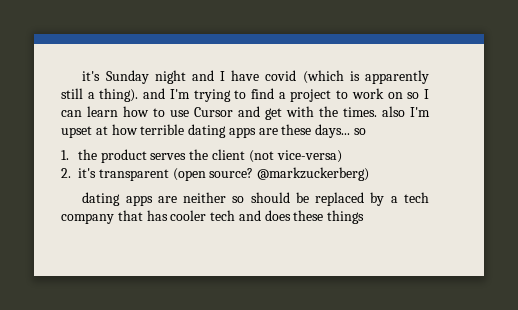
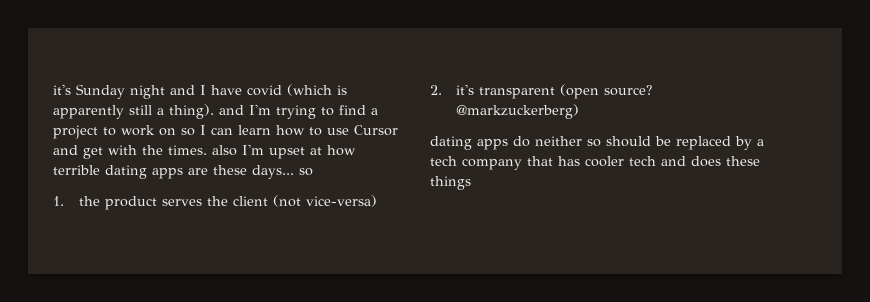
[157,196,177,203] are -> [513,136,530,147] do

